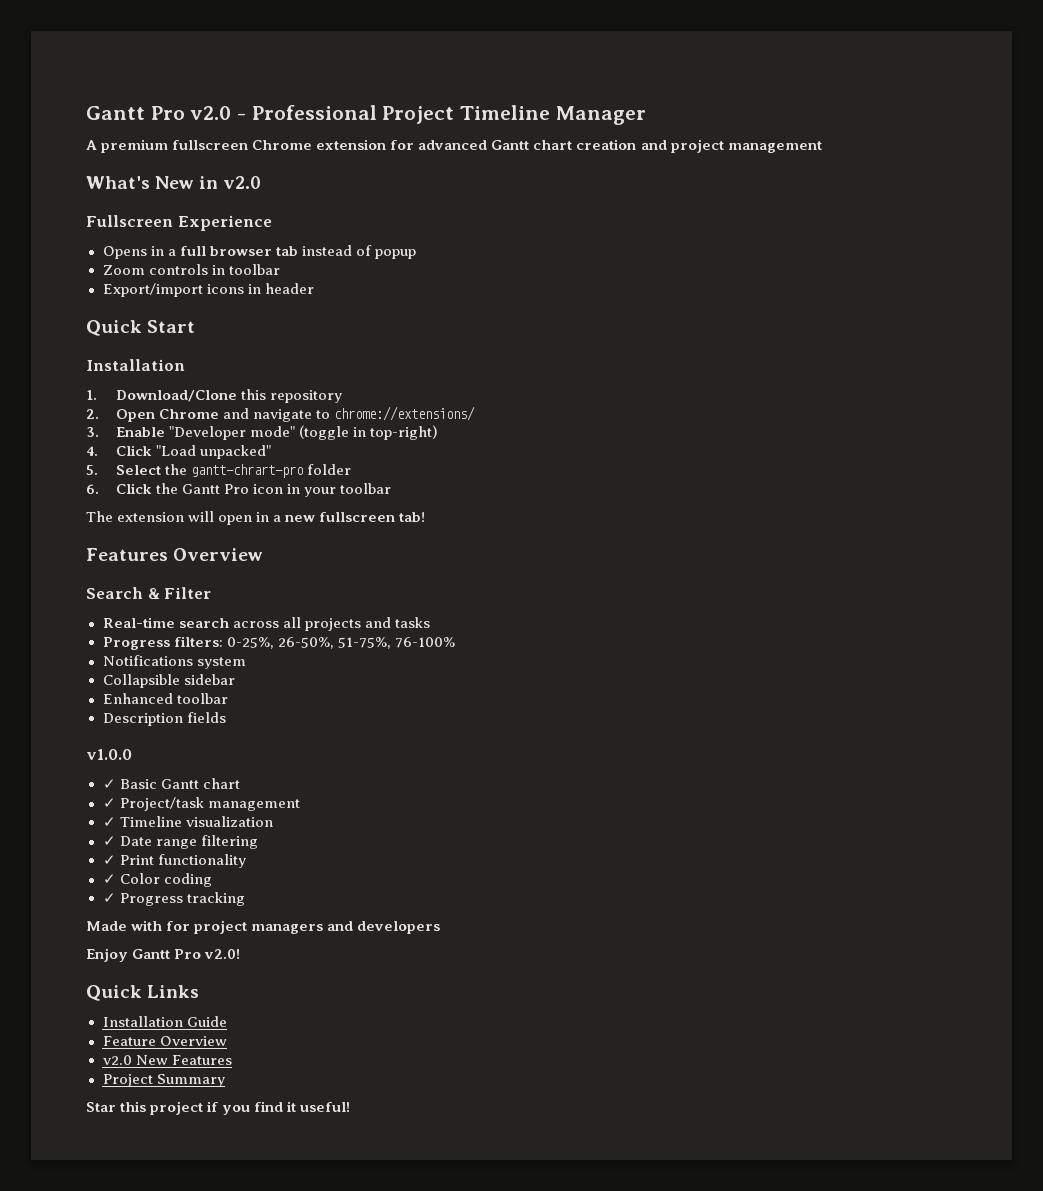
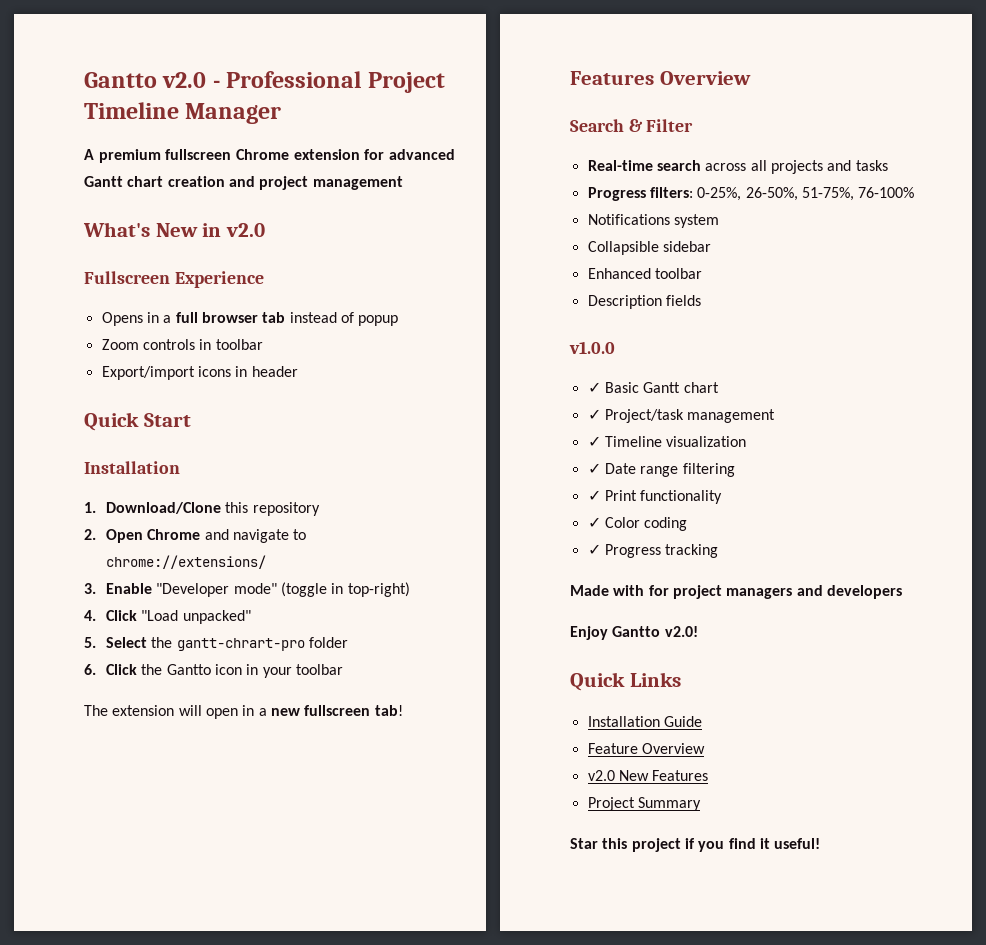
[86,106,185,120] Gantt Pro -> [84,72,157,88] Gantto
[181,484,249,494] Gantt Pro -> [166,664,211,675] Gantto
[132,949,202,959] Gantt Pro -> [612,626,661,637] Gantto

